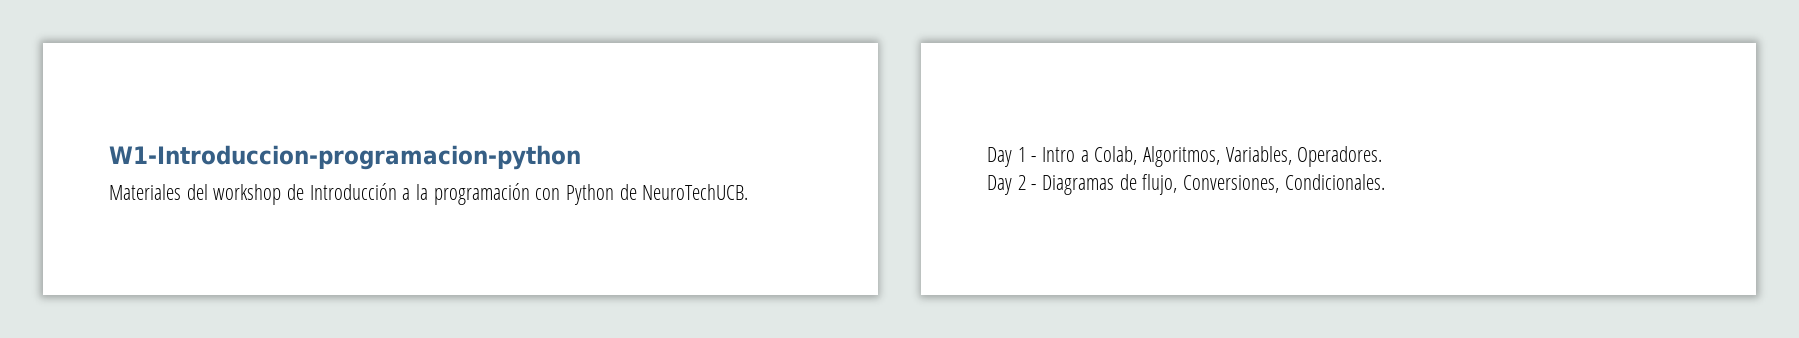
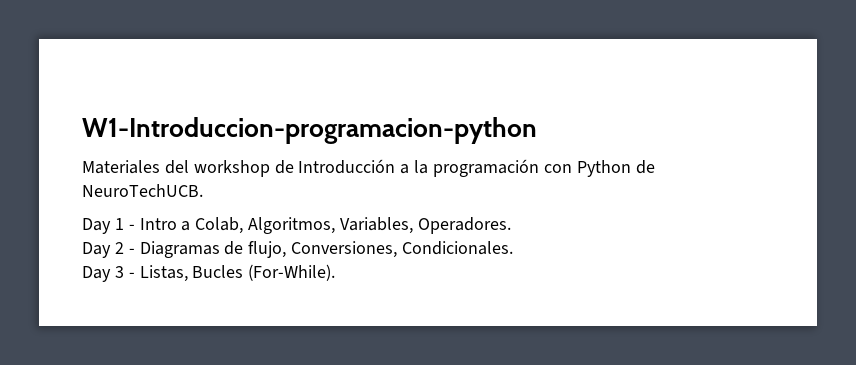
(1385, 182) none -> [82,264,336,282] // Day 3 - Listas, Bucles (For-While).

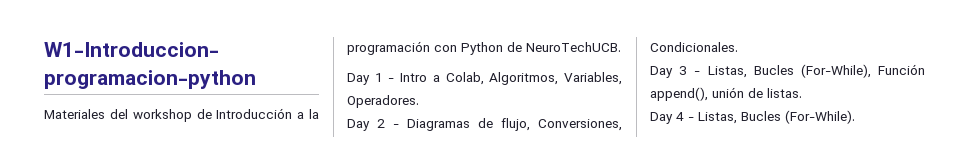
(244, 271) none -> [800,64,925,78] [650,87,802,101] [650,111,781,124] (For-While), Función append(), unión de listas. // Day 4 - Listas, Bucles

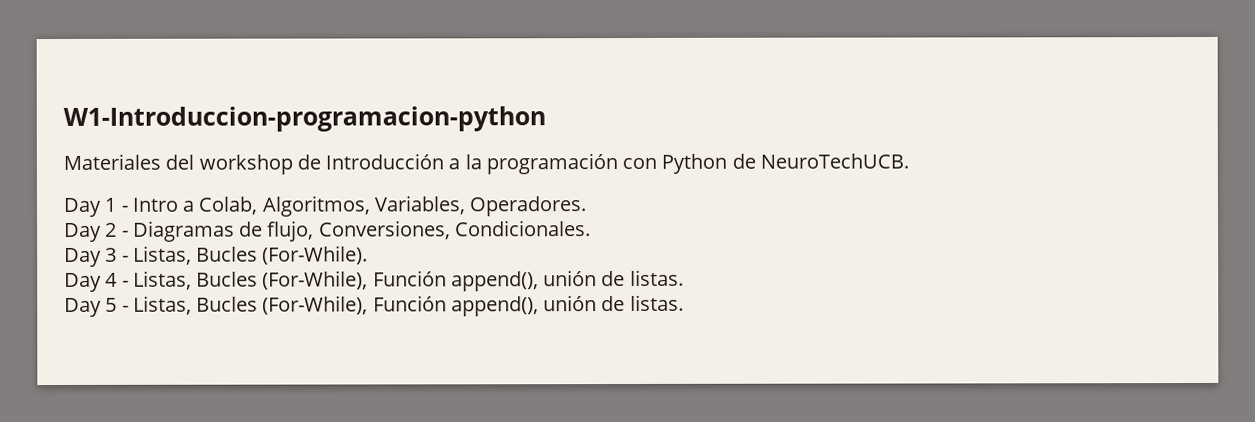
(794, 70) none -> [262,245,369,265] [64,270,259,292] (For-While). // Day 4 - Listas, Bucles
[676,110,855,124] 4 - Listas, Bucles (For-While). -> [105,294,684,317] 5 - Listas, Bucles (For-While), Función append(), unión de listas.

